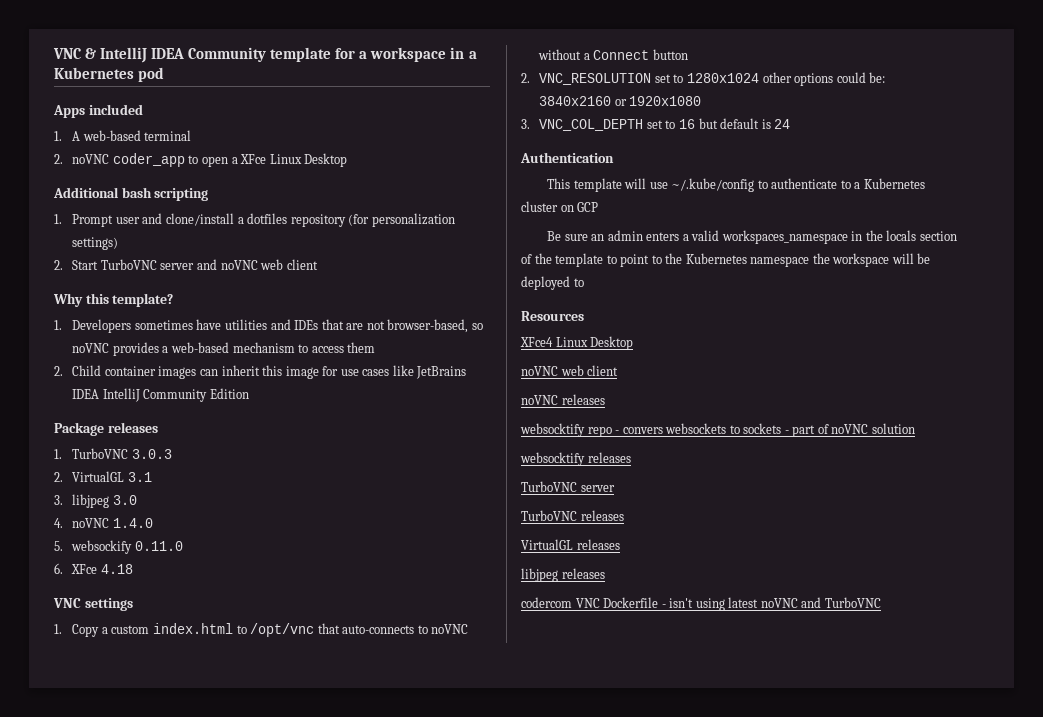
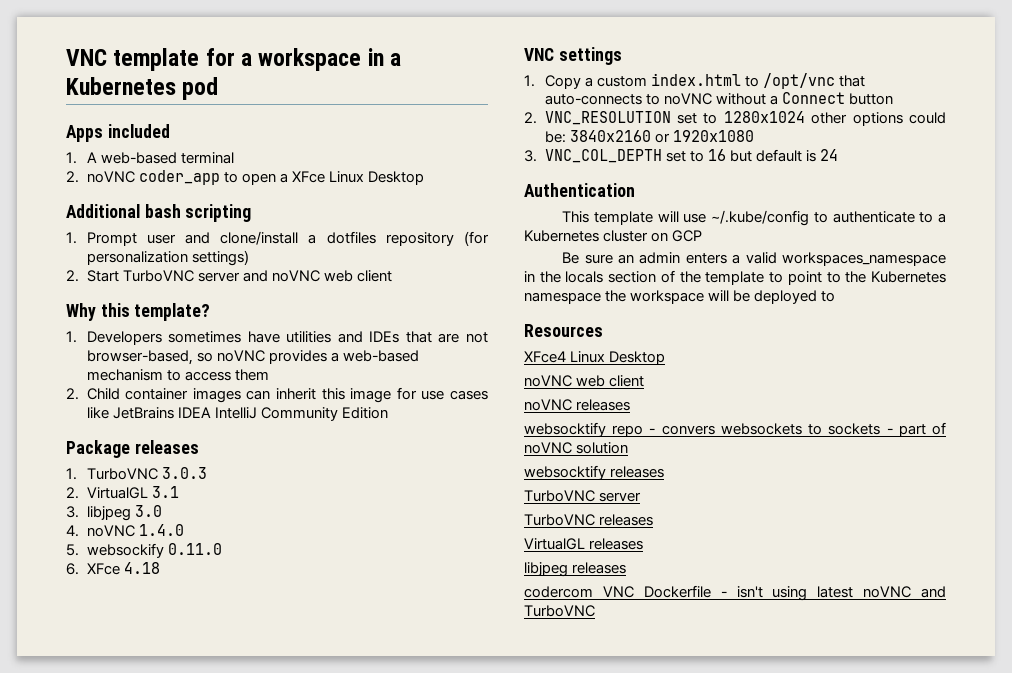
[53,47,267,63] VNC & IntelliJ IDEA Community -> [66,49,107,66] VNC

